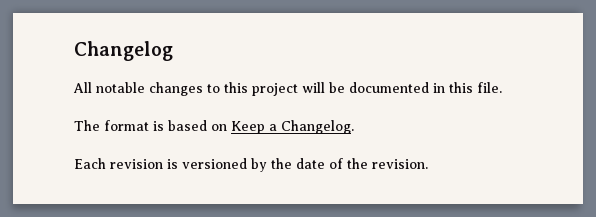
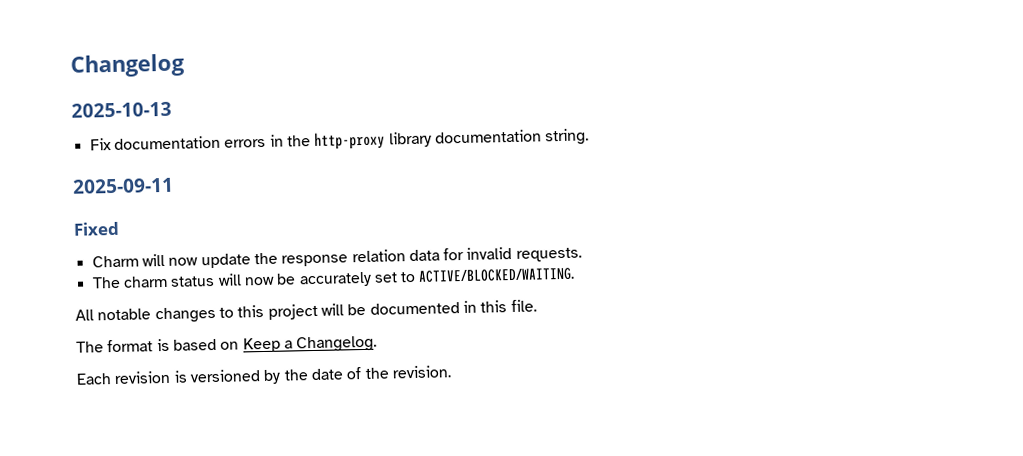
(173, 51) none -> [71,101,172,118] [89,128,590,151] [72,177,174,194] [73,221,120,236] [91,246,582,269] [91,267,576,289] // 2025-10-13 // Fix documentation errors in the http-proxy library documentation string. // 2025-09-11 // Fixed // Charm will now update the response relation data for invalid requests. // The charm status will now be accurately set to ACTIVE/BLOCKED/WAITING.

